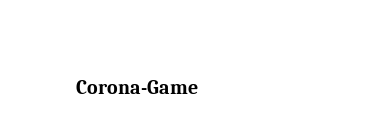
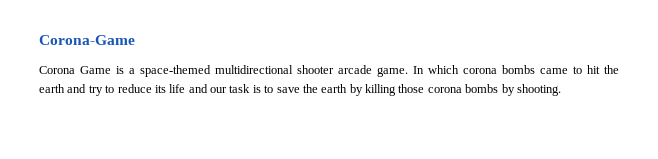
(198, 87) none -> [39,65,619,77] [39,84,561,96] // Corona Game is a space-themed multidirectional shooter arcade game. In which corona bombs came to hit the earth and try to reduce its life and our task is to save the earth by killing those corona bombs by shooting.

